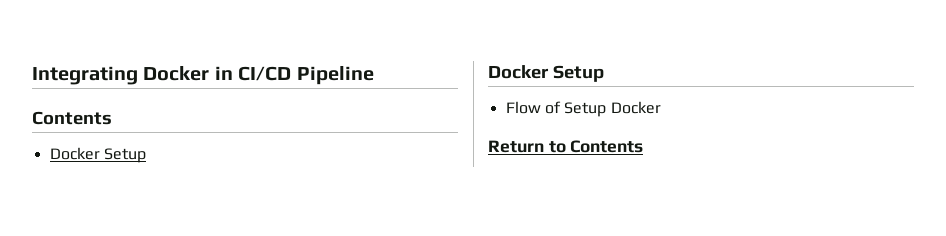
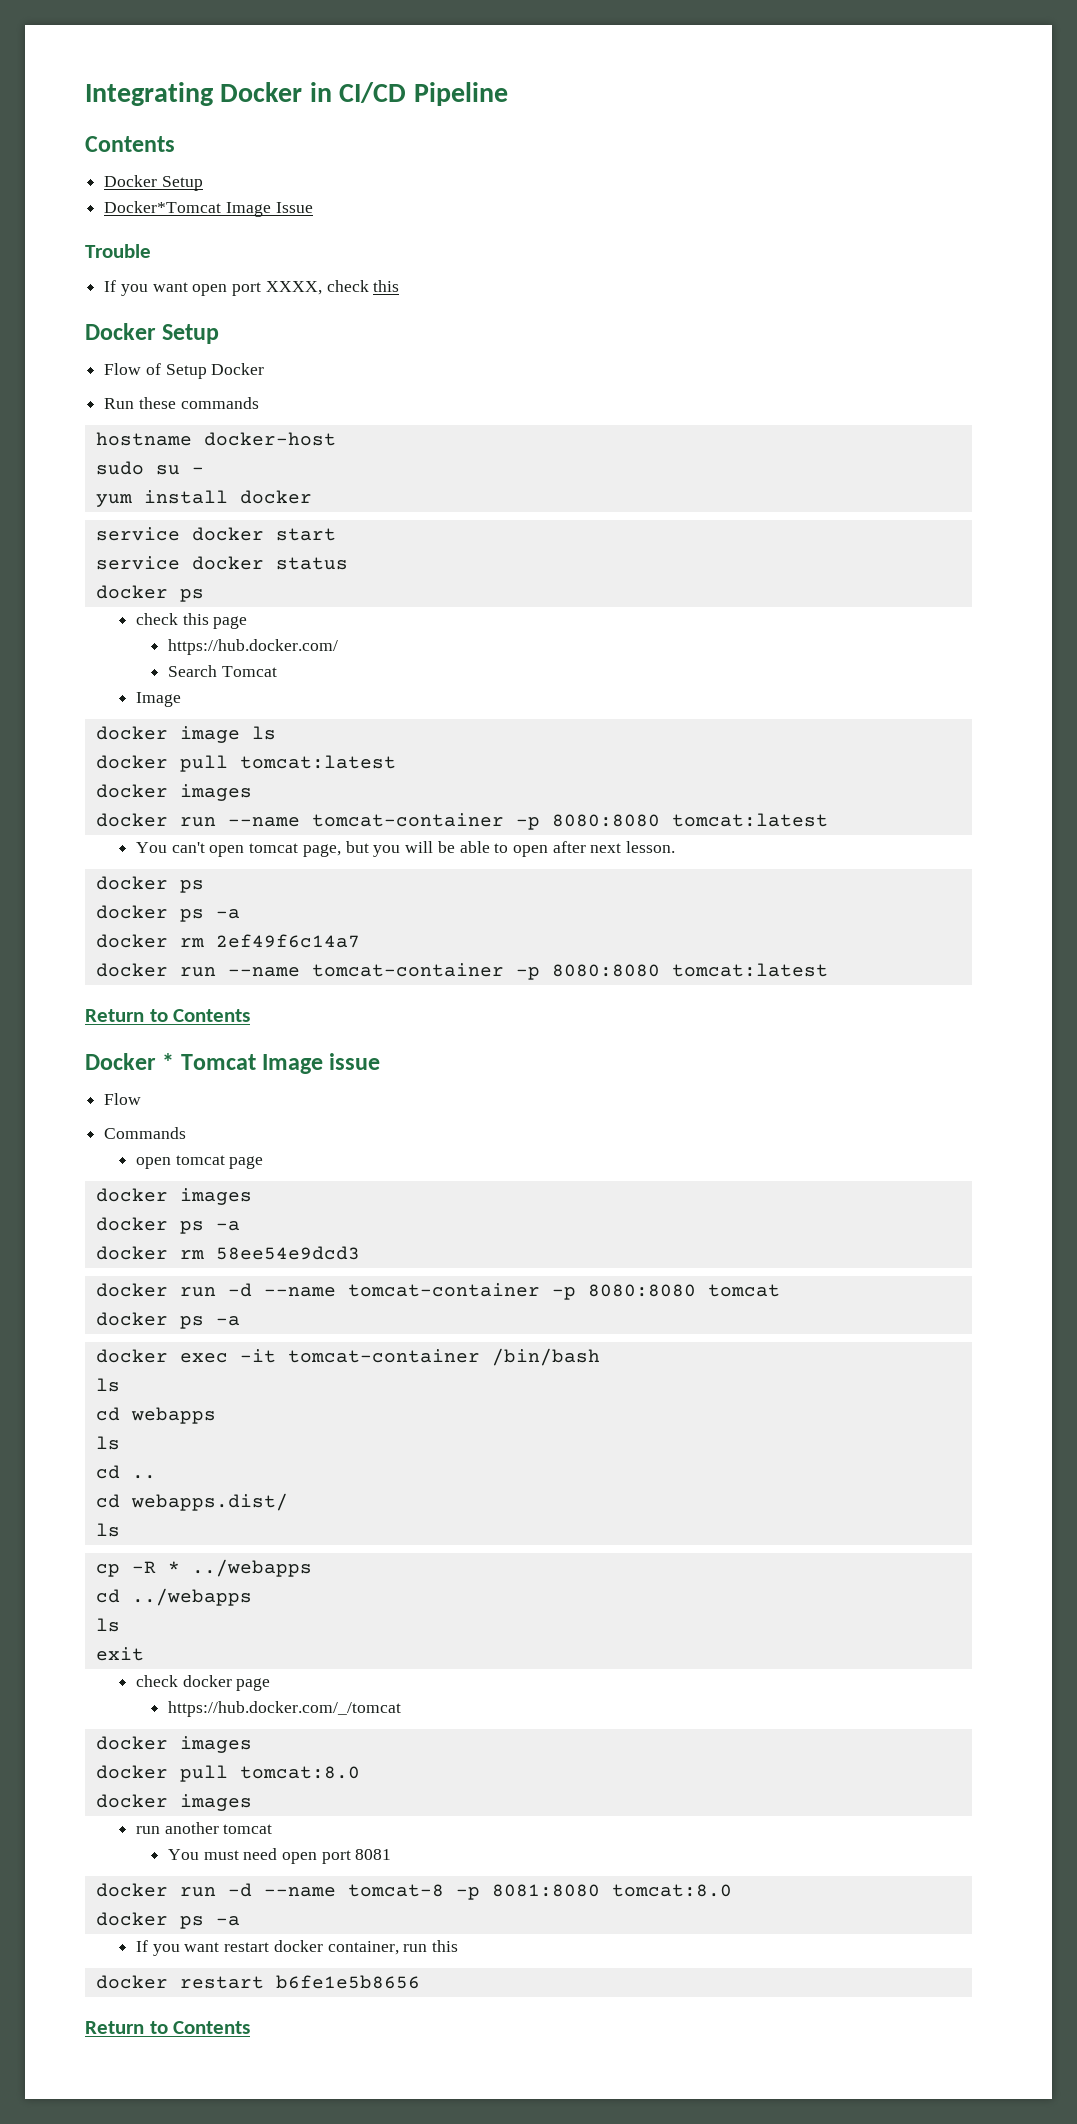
(146, 155) none -> [104,201,313,217] [85,244,151,258] [104,280,400,296] // Docker*Tomcat Image Issue // Trouble // If you want open port XXXX, check this
(661, 107) none -> [104,397,259,409] [95,432,336,446] [95,461,204,475] [95,490,312,507] [95,527,336,541] [95,556,348,570] [95,585,204,602] [136,613,248,629] [167,639,338,655] [167,665,277,677] [136,692,182,707] [95,726,276,743] [95,755,396,772] [95,784,252,801] [95,813,828,830] [136,841,676,857] [95,876,204,893] [95,905,240,922] [95,934,360,948] [95,963,828,980] [85,1009,251,1022] [85,1053,381,1074] [104,1093,142,1105] [104,1127,187,1139] [136,1155,264,1169] [95,1188,252,1205] [95,1217,240,1234] [95,1246,360,1260] [95,1283,780,1300] [95,1312,240,1329] [95,1348,600,1366] [95,1378,120,1392] [95,1407,216,1424] [95,1436,120,1450] [95,1465,156,1479] [95,1493,288,1511] [95,1523,120,1537] [95,1559,312,1577] [95,1588,252,1606] [95,1618,120,1632] [95,1647,144,1661] [136,1675,271,1691] [167,1701,401,1717] [95,1736,252,1753] [95,1765,360,1782] [95,1794,252,1811] [136,1822,273,1834] [167,1848,392,1864] [95,1883,732,1900] [95,1912,240,1929] [136,1940,459,1956] [95,1975,420,1989] // Run these commands // hostname docker-host // sudo su - // yum install docker // service docker start // service docker status // docker ps // check this page // https://hub.docker.com/ // Search Tomcat // Image // docker image ls // docker pull tomcat:latest // docker images // docker run --name tomcat-container -p 8080:8080 tomcat:latest // You can't open tomcat page, but you will be able to open after next lesson. // docker ps // docker ps -a // docker rm 2ef49f6c14a7 // docker run --name tomcat-container -p 8080:8080 tomcat:latest // Return to Contents // Docker * Tomcat Image issue // Flow // Commands // open tomcat page // docker images // docker ps -a // docker rm 58ee54e9dcd3 // docker run -d --name tomcat-container -p 8080:8080 tomcat // docker ps -a // docker exec -it tomcat-container /bin/bash // ls // cd webapps // ls // cd .. // cd webapps.dist/ // ls // cp -R * ../webapps // cd ../webapps // ls // exit // check docker page // https://hub.docker.com/_/tomcat // docker images // docker pull tomcat:8.0 // docker images // run another tomcat // You must need open port 8081 // docker run -d --name tomcat-8 -p 8081:8080 tomcat:8.0 // docker ps -a // If you want restart docker container, run this // docker restart b6fe1e5b8656

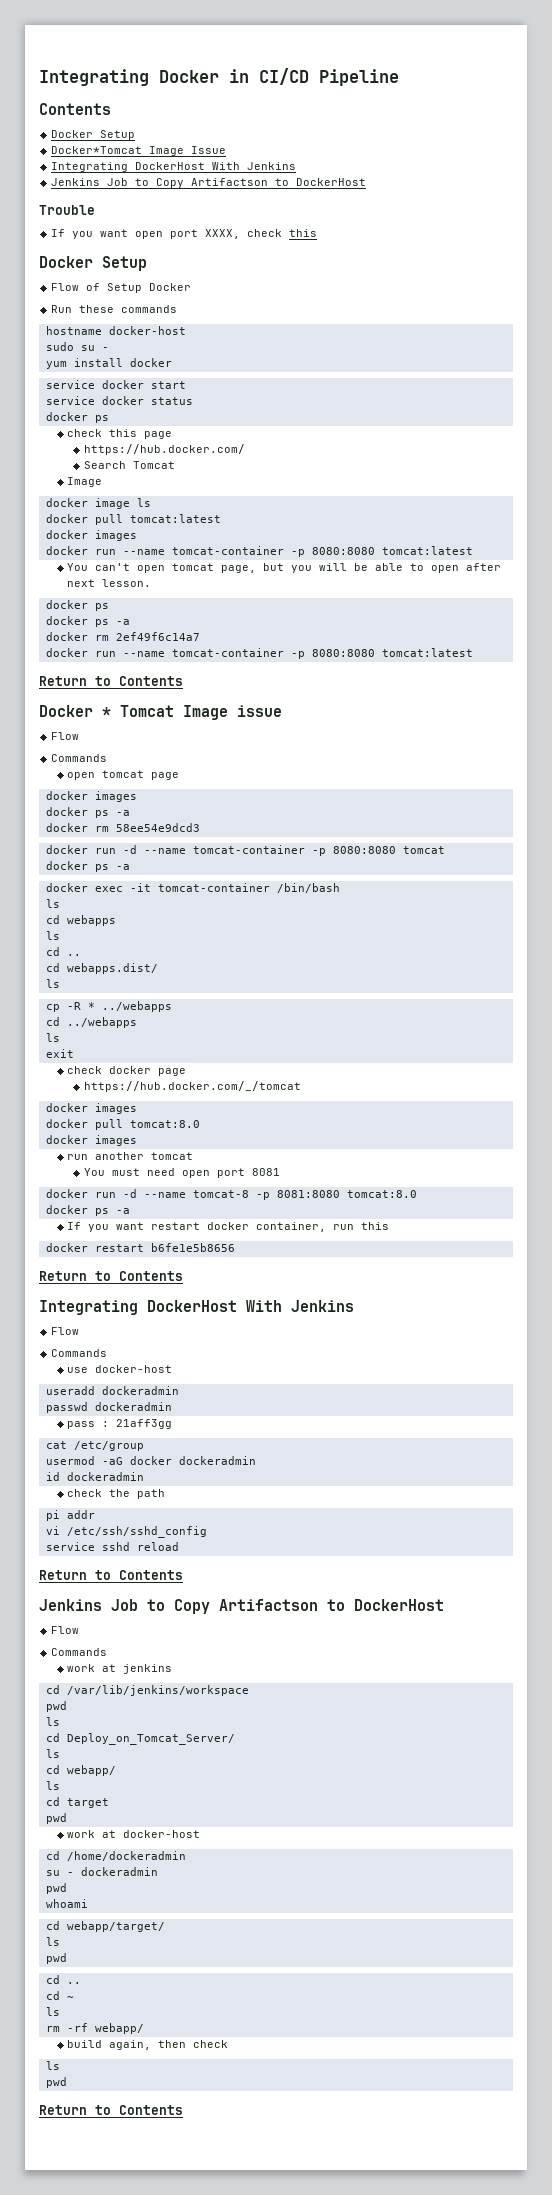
(313, 207) none -> [51,162,297,172] [51,178,367,188] // Integrating DockerHost With Jenkins // Jenkins Job to Copy Artifactson to DockerHost
(251, 2027) none -> [39,1300,354,1315] [51,1327,80,1335] [51,1349,108,1357] [67,1365,173,1373] [45,1386,179,1395] [45,1402,172,1413] [67,1419,173,1429] [45,1441,144,1451] [45,1456,256,1465] [45,1472,144,1481] [67,1489,166,1499] [45,1510,95,1521] [45,1526,207,1538] [45,1542,179,1551] [39,1570,183,1580] [39,1599,444,1614] [51,1626,80,1634] [51,1648,108,1656] [67,1664,173,1674] [45,1685,249,1696] [45,1701,67,1712] [45,1717,60,1726] [45,1733,235,1745] [45,1749,60,1758] [45,1765,116,1776] [45,1781,60,1790] [45,1797,109,1808] [45,1813,67,1824] [67,1830,201,1838] [45,1851,186,1861] [45,1867,158,1876] [45,1883,67,1894] [45,1899,88,1908] [45,1921,165,1932] [45,1937,60,1946] [45,1953,67,1964] [45,1975,81,1984] [45,1991,74,2000] [45,2007,60,2016] [45,2023,144,2034] [67,2040,229,2050] [45,2061,60,2070] [45,2077,67,2088] [39,2105,183,2115] // Integrating DockerHost With Jenkins // Flow // Commands // use docker-host // useradd dockeradmin // passwd dockeradmin // pass : 21aff3gg // cat /etc/group // usermod -aG docker dockeradmin // id dockeradmin // check the path // pi addr // vi /etc/ssh/sshd_config // service sshd reload // Return to Contents // Jenkins Job to Copy Artifactson to DockerHost // Flow // Commands // work at jenkins // cd /var/lib/jenkins/workspace // pwd // ls // cd Deploy_on_Tomcat_Server/ // ls // cd webapp/ // ls // cd target // pwd // work at docker-host // cd /home/dockeradmin // su - dockeradmin // pwd // whoami // cd webapp/target/ // ls // pwd // cd .. // cd ~ // ls // rm -rf webapp/ // build again, then check // ls // pwd // Return to Contents

